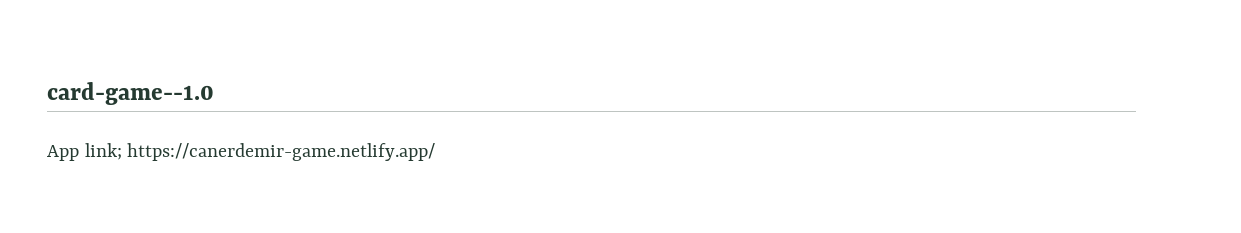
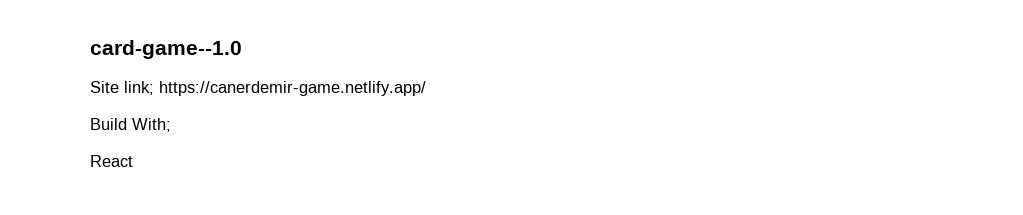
[47,145,79,161] App -> [90,81,119,93] Site
(436, 152) none -> [90,118,171,132] [90,155,133,167] // Build With; // React

